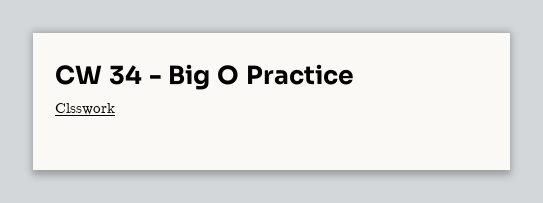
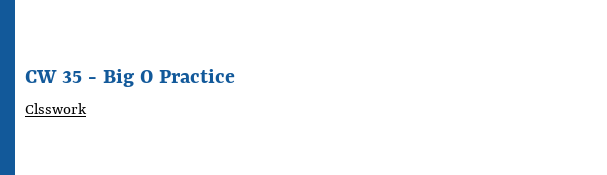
[108,65,142,85] 34 -> [62,71,83,83] 35

